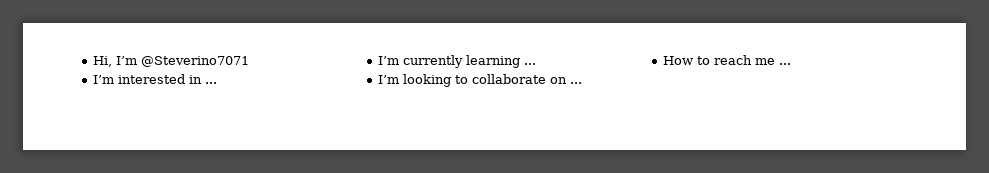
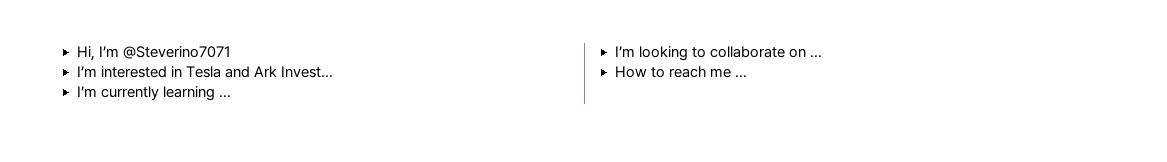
[205,82,218,84] ... -> [185,66,333,78] Tesla and Ark Invest...

